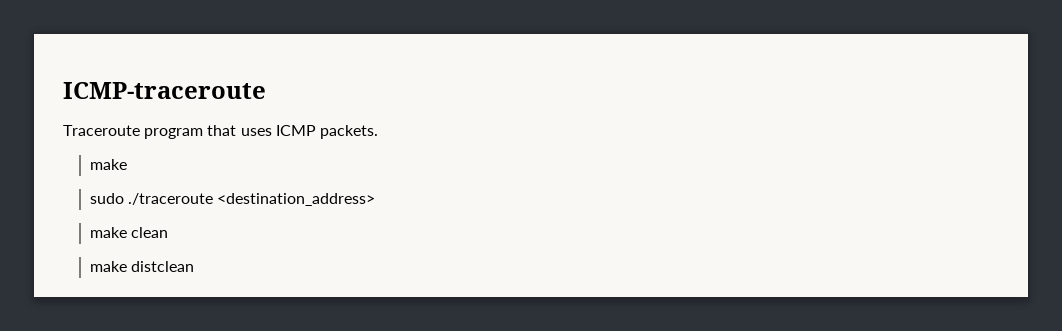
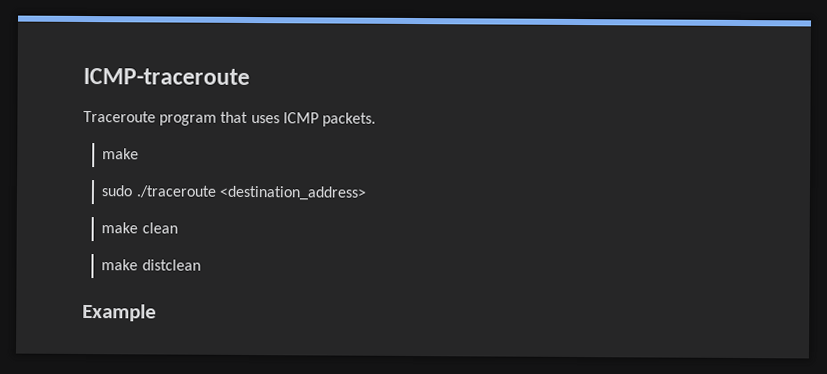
(195, 266) none -> [82,303,157,322] // Example

